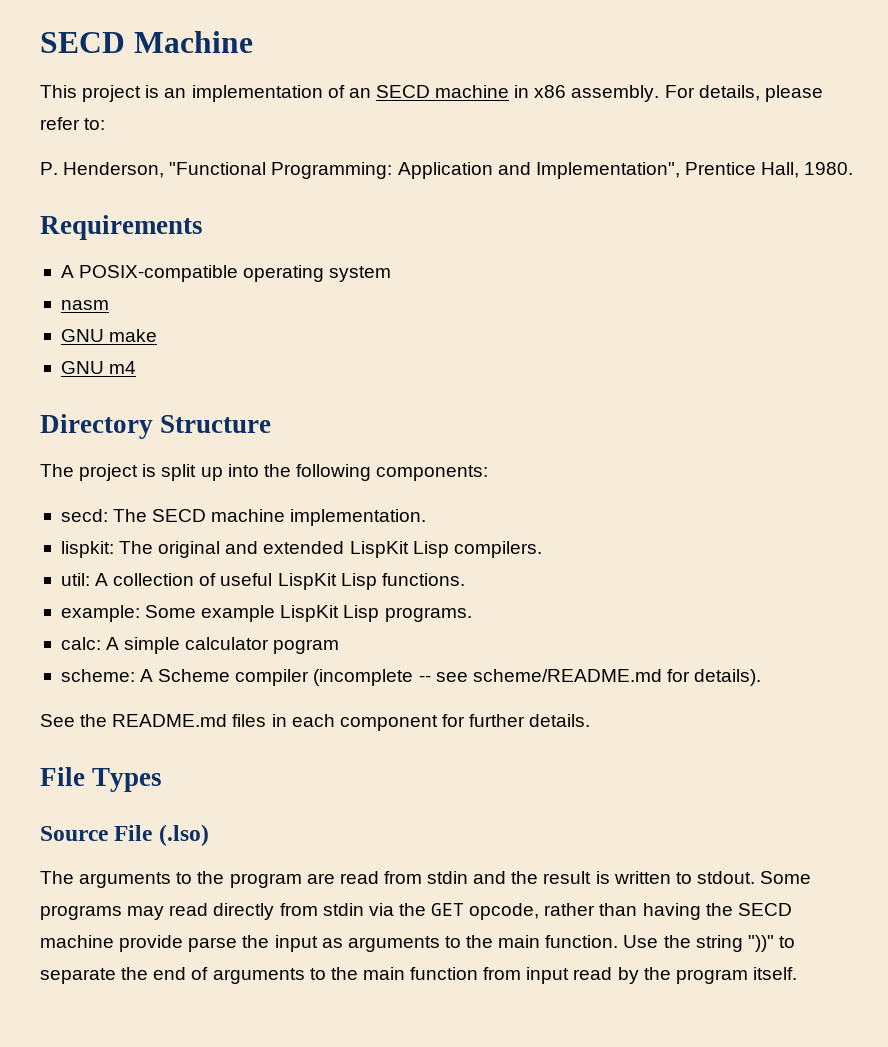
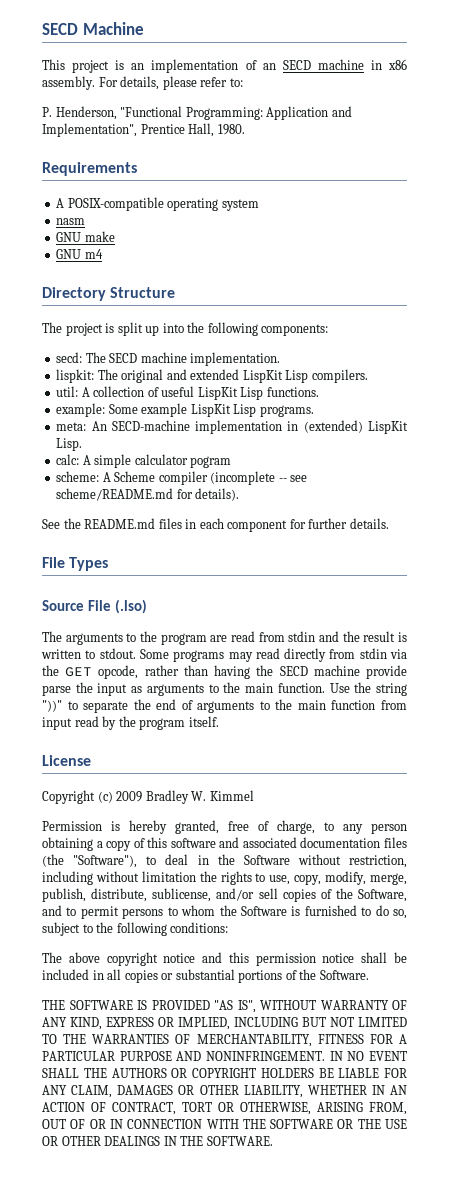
(472, 614) none -> [56,420,408,434] [56,438,83,451] // meta: An SECD-machine implementation in (extended) LispKit Lisp.
(797, 973) none -> [42,755,91,766] [42,790,254,804] [42,820,407,834] [42,837,407,851] [42,854,407,868] [42,871,407,885] [42,888,407,902] [42,905,408,919] [42,922,229,936] [42,952,407,966] [42,969,369,983] [42,1000,407,1013] [42,1017,407,1030] [42,1034,408,1047] [42,1051,408,1061] [42,1068,407,1078] [42,1085,407,1098] [42,1102,407,1115] [42,1119,408,1129] [42,1136,273,1146] // License // Copyright (c) 2009 Bradley W. Kimmel // Permission is hereby granted, free of charge, to any person obtaining a copy of this software and associated documentation files (the "Software"), to deal in the Software without restriction, including without limitation the rights to use, copy, modify, merge, publish, distribute, sublicense, and/or sell copies of the Software, and to permit persons to whom the Software is furnished to do so, subject to the following conditions: // The above copyright notice and this permission notice shall be included in all copies or substantial portions of the Software. // THE SOFTWARE IS PROVIDED "AS IS", WITHOUT WARRANTY OF ANY KIND, EXPRESS OR IMPLIED, INCLUDING BUT NOT LIMITED TO THE WARRANTIES OF MERCHANTABILITY, FITNESS FOR A PARTICULAR PURPOSE AND NONINFRINGEMENT. IN NO EVENT SHALL THE AUTHORS OR COPYRIGHT HOLDERS BE LIABLE FOR ANY CLAIM, DAMAGES OR OTHER LIABILITY, WHETHER IN AN ACTION OF CONTRACT, TORT OR OTHERWISE, ARISING FROM, OUT OF OR IN CONNECTION WITH THE SOFTWARE OR THE USE OR OTHER DEALINGS IN THE SOFTWARE.

